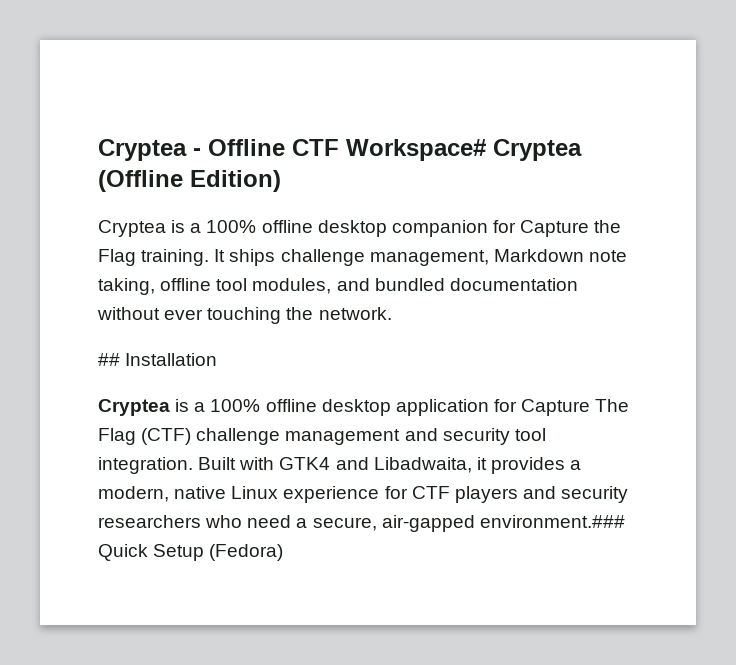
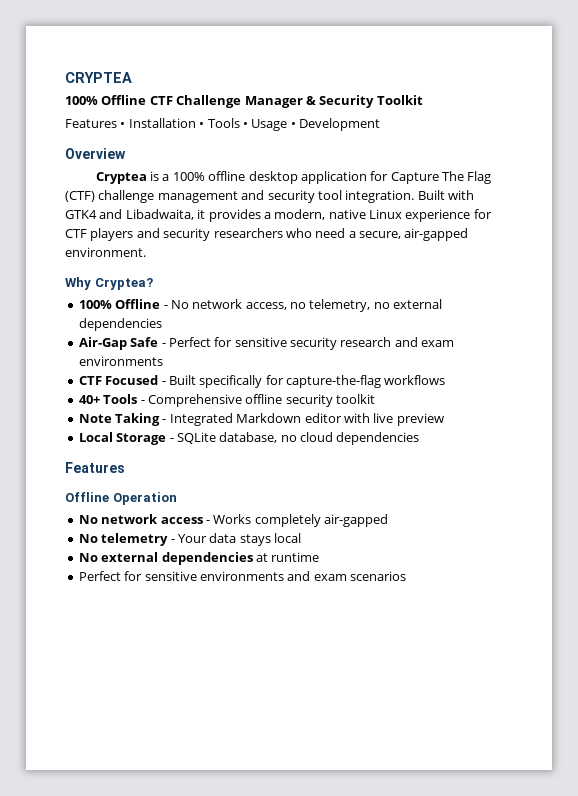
[98,139,582,161] [98,170,281,192] [98,220,622,237] [98,249,627,266] [98,278,578,295] [97,307,392,324] [98,353,218,366] Cryptea - Offline CTF Workspace# Cryptea (Offline Edition) // Cryptea is a 100% offline desktop companion for Capture the Flag training. It ships challenge management, Markdown note taking, offline tool modules, and bundled documentation without ever touching the network. // ## Installation -> [65,72,132,83] [65,95,423,108] [65,118,380,131] [65,148,126,159] CRYPTEA // 100% Offline CTF Challenge Manager & Security Toolkit // Features • Installation • Tools • Usage • Development // Overview
[479,515,625,528] [98,544,284,561] environment.### Quick Setup (Fedora) -> [65,247,146,257] [65,277,153,290] [78,299,443,312] [78,318,162,331] [78,337,455,350] [78,356,163,366] [78,375,446,388] [78,394,375,407] [78,413,444,426] [78,432,420,445] [65,462,125,473] [65,492,177,505] [78,514,388,527] [78,533,301,546] [78,552,320,565] [78,571,406,581] environment. // Why Cryptea? // 100% Offline - No network access, no telemetry, no external dependencies // Air-Gap Safe - Perfect for sensitive security research and exam environments // CTF Focused - Built specifically for capture-the-flag workflows // 40+ Tools - Comprehensive offline security toolkit // Note Taking - Integrated Markdown editor with live preview // Local Storage - SQLite database, no cloud dependencies // Features // Offline Operation // No network access - Works completely air-gapped // No telemetry - Your data stays local // No external dependencies at runtime // Perfect for sensitive environments and exam scenarios

